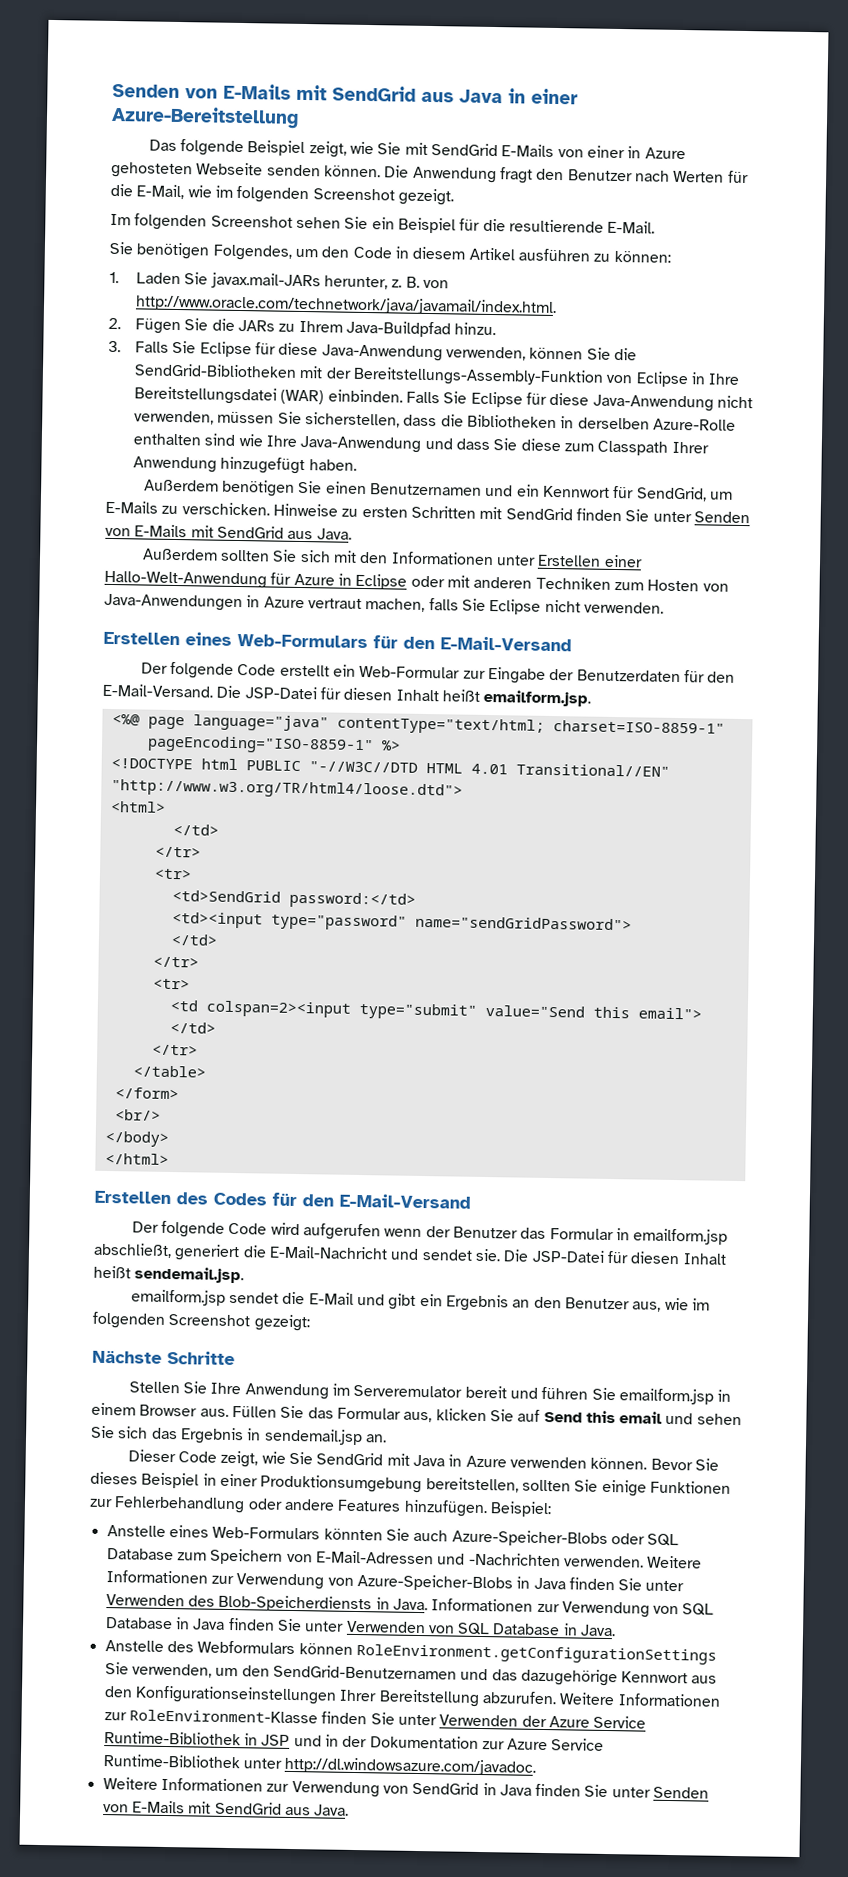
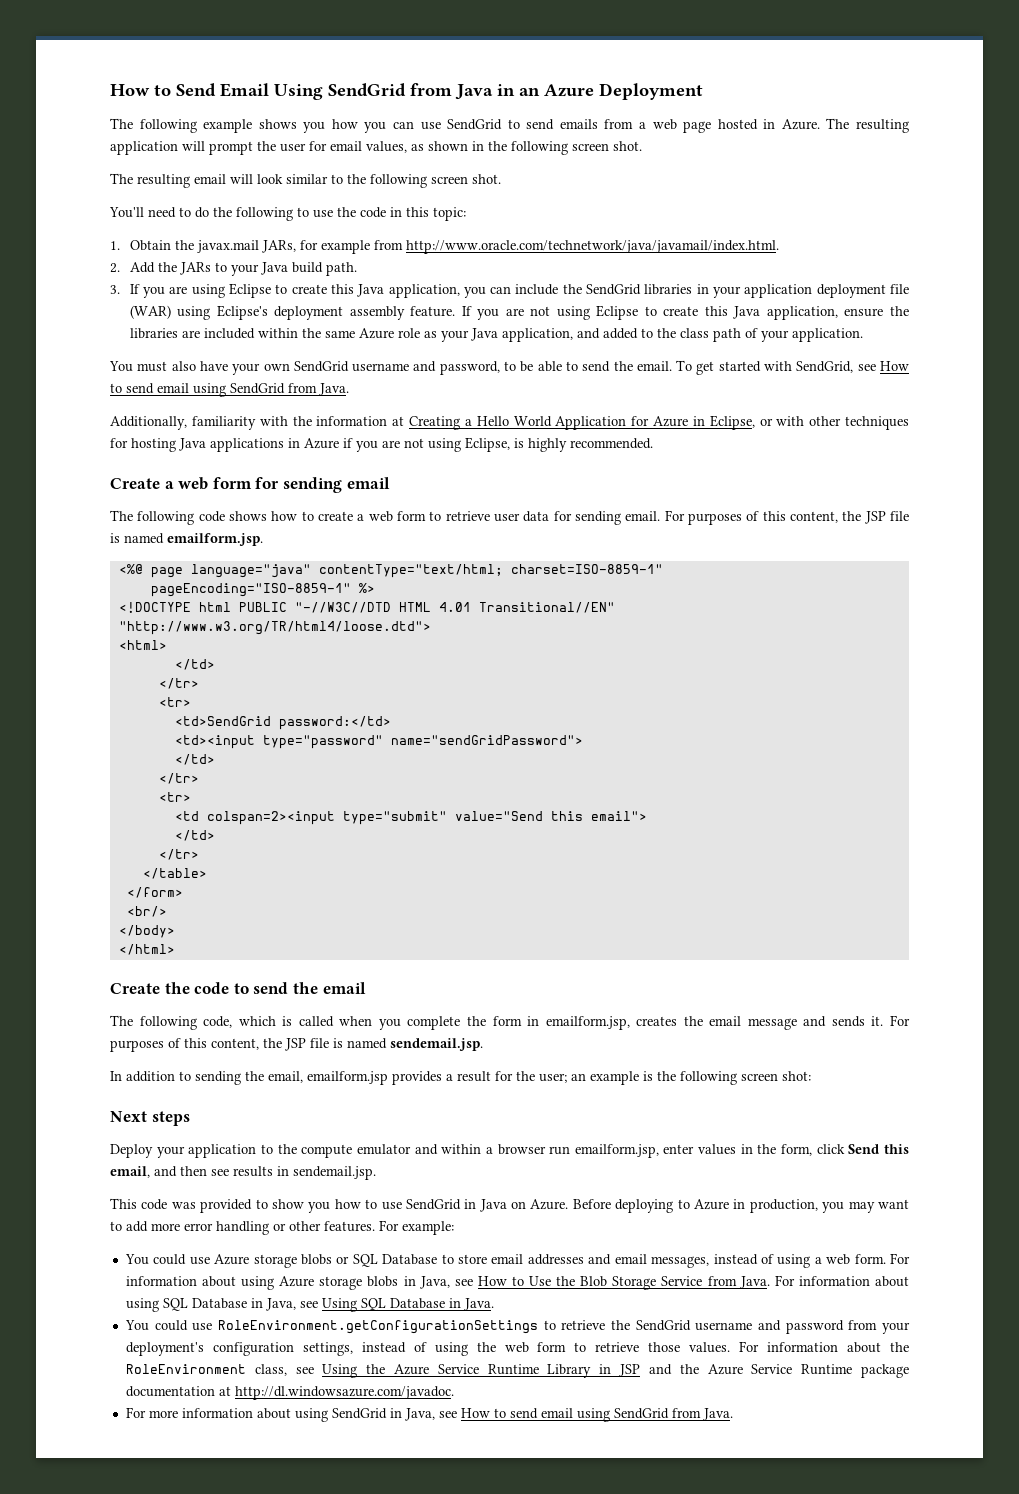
[112,83,578,105] [111,105,299,129] [148,139,686,160] [111,161,749,184] [110,183,454,206] [110,213,656,234] [109,241,671,263] [109,271,449,290] [134,294,557,317] [108,317,497,338] [108,340,637,362] [133,363,741,388] [133,386,753,412] [133,410,736,431] [132,433,709,456] [132,456,357,475] [143,479,733,502] [105,500,750,524] [105,524,352,540] [141,548,643,568] [104,570,729,592] [104,593,664,615] [103,631,572,652] [140,661,736,684] [102,683,480,702] Senden von E-Mails mit SendGrid aus Java in einer Azure-Bereitstellung // Das folgende Beispiel zeigt, wie Sie mit SendGrid E-Mails von einer in Azure gehosteten Webseite senden können. Die Anwendung fragt den Benutzer nach Werten für die E-Mail, wie im folgenden Screenshot gezeigt. // Im folgenden Screenshot sehen Sie ein Beispiel für die resultierende E-Mail. // Sie benötigen Folgendes, um den Code in diesem Artikel ausführen zu können: // 1. Laden Sie javax.mail-JARs herunter, z. B. von http://www.oracle.com/technetwork/java/javamail/index.html. // 2. Fügen Sie die JARs zu Ihrem Java-Buildpfad hinzu. // 3. Falls Sie Eclipse für diese Java-Anwendung verwenden, können Sie die SendGrid-Bibliotheken mit der Bereitstellungs-Assembly-Funktion von Eclipse in Ihre Bereitstellungsdatei (WAR) einbinden. Falls Sie Eclipse für diese Java-Anwendung nicht verwenden, müssen Sie sicherstellen, dass die Bibliotheken in derselben Azure-Rolle enthalten sind wie Ihre Java-Anwendung und dass Sie diese zum Classpath Ihrer Anwendung hinzugefügt haben. // Außerdem benötigen Sie einen Benutzernamen und ein Kennwort für SendGrid, um E-Mails zu verschicken. Hinweise zu ersten Schritten mit SendGrid finden Sie unter Senden von E-Mails mit SendGrid aus Java. // Außerdem sollten Sie sich mit den Informationen unter Erstellen einer Hallo-Welt-Anwendung für Azure in Eclipse oder mit anderen Techniken zum Hosten von Java-Anwendungen in Azure vertraut machen, falls Sie Eclipse nicht verwenden. // Erstellen eines Web-Formulars für den E-Mail-Versand // Der folgende Code erstellt ein Web-Formular zur Eingabe der Benutzerdaten für den E-Mail-Versand. Die JSP-Datei für diesen Inhalt heißt -> [110,83,703,100] [110,118,909,133] [110,141,642,155] [110,173,501,188] [109,207,466,221] [110,240,779,254] [110,262,357,276] [110,283,910,298] [129,305,909,320] [129,328,863,342] [109,360,910,375] [110,383,349,397] [110,415,910,430] [110,437,653,452] [110,477,390,493] [110,510,910,525] [110,533,164,544] How to Send Email Using SendGrid from Java in an Azure Deployment // The following example shows you how you can use SendGrid to send emails from a web page hosted in Azure. The resulting application will prompt the user for email values, as shown in the following screen shot. // The resulting email will look similar to the following screen shot. // You'll need to do the following to use the code in this topic: // 1. Obtain the javax.mail JARs, for example from http://www.oracle.com/technetwork/java/javamail/index.html. // 2. Add the JARs to your Java build path. // 3. If you are using Eclipse to create this Java application, you can include the SendGrid libraries in your application deployment file (WAR) using Eclipse's deployment assembly feature. If you are not using Eclipse to create this Java application, ensure the libraries are included within the same Azure role as your Java application, and added to the class path of your application. // You must also have your own SendGrid username and password, to be able to send the email. To get started with SendGrid, see How to send email using SendGrid from Java. // Additionally, familiarity with the information at Creating a Hello World Application for Azure in Eclipse, or with other techniques for hosting Java applications in Azure if you are not using Eclipse, is highly recommended. // Create a web form for sending email // The following code shows how to create a web form to retrieve user data for sending email. For purposes of this content, the JSP file is named
[94,1190,471,1209] [131,1220,729,1245] [93,1242,727,1265] [93,1265,245,1284] [130,1289,710,1312] [92,1311,311,1332] [92,1349,235,1366] [128,1381,732,1405] [91,1402,742,1426] [91,1425,387,1446] [127,1449,719,1471] [90,1471,731,1497] [89,1496,552,1518] [106,1525,680,1547] [106,1548,703,1569] [105,1570,685,1592] [105,1594,715,1618] [105,1617,617,1637] [104,1640,717,1665] [104,1662,718,1687] [103,1685,721,1707] [103,1709,647,1729] [103,1731,605,1751] [102,1754,537,1776] [102,1777,710,1799] [102,1800,311,1816] Erstellen des Codes für den E-Mail-Versand // Der folgende Code wird aufgerufen wenn der Benutzer das Formular in emailform.jsp abschließt, generiert die E-Mail-Nachricht und sendet sie. Die JSP-Datei für diesen Inhalt heißt sendemail.jsp. // emailform.jsp sendet die E-Mail und gibt ein Ergebnis an den Benutzer aus, wie im folgenden Screenshot gezeigt: // Nächste Schritte // Stellen Sie Ihre Anwendung im Serveremulator bereit und führen Sie emailform.jsp in einem Browser aus. Füllen Sie das Formular aus, klicken Sie auf Send this email und sehen Sie sich das Ergebnis in sendemail.jsp an. // Dieser Code zeigt, wie Sie SendGrid mit Java in Azure verwenden können. Bevor Sie dieses Beispiel in einer Produktionsumgebung bereitstellen, sollten Sie einige Funktionen zur Fehlerbehandlung oder andere Features hinzufügen. Beispiel: // Anstelle eines Web-Formulars könnten Sie auch Azure-Speicher-Blobs oder SQL Database zum Speichern von E-Mail-Adressen und -Nachrichten verwenden. Weitere Informationen zur Verwendung von Azure-Speicher-Blobs in Java finden Sie unter Verwenden des Blob-Speicherdiensts in Java. Informationen zur Verwendung von SQL Database in Java finden Sie unter Verwenden von SQL Database in Java. // Anstelle des Webformulars können RoleEnvironment.getConfigurationSettings Sie verwenden, um den SendGrid-Benutzernamen und das dazugehörige Kennwort aus den Konfigurationseinstellungen Ihrer Bereitstellung abzurufen. Weitere Informationen zur RoleEnvironment-Klasse finden Sie unter Verwenden der Azure Service Runtime-Bibliothek in JSP und in der Dokumentation zur Azure Service Runtime-Bibliothek unter http://dl.windowsazure.com/javadoc. // Weitere Informationen zur Verwendung von SendGrid in Java finden Sie unter Senden von E-Mails mit SendGrid aus -> [110,982,366,994] [110,1015,910,1030] [110,1038,483,1052] [110,1071,811,1085] [110,1111,190,1126] [110,1144,909,1158] [110,1166,376,1180] [110,1198,910,1213] [110,1220,454,1235] [124,1253,910,1268] [125,1275,909,1290] [125,1298,494,1312] [124,1320,911,1334] [125,1341,909,1356] [125,1364,909,1378] [125,1386,454,1400] [125,1407,701,1422] Create the code to send the email // The following code, which is called when you complete the form in emailform.jsp, creates the email message and sends it. For purposes of this content, the JSP file is named sendemail.jsp. // In addition to sending the email, emailform.jsp provides a result for the user; an example is the following screen shot: // Next steps // Deploy your application to the compute emulator and within a browser run emailform.jsp, enter values in the form, click Send this email, and then see results in sendemail.jsp. // This code was provided to show you how to use SendGrid in Java on Azure. Before deploying to Azure in production, you may want to add more error handling or other features. For example: // You could use Azure storage blobs or SQL Database to store email addresses and email messages, instead of using a web form. For information about using Azure storage blobs in Java, see How to Use the Blob Storage Service from Java. For information about using SQL Database in Java, see Using SQL Database in Java. // You could use RoleEnvironment.getConfigurationSettings to retrieve the SendGrid username and password from your deployment's configuration settings, instead of using the web form to retrieve those values. For information about the RoleEnvironment class, see Using the Azure Service Runtime Library in JSP and the Azure Service Runtime package documentation at http://dl.windowsazure.com/javadoc. // For more information about using SendGrid in Java, see How to send email using SendGrid from

